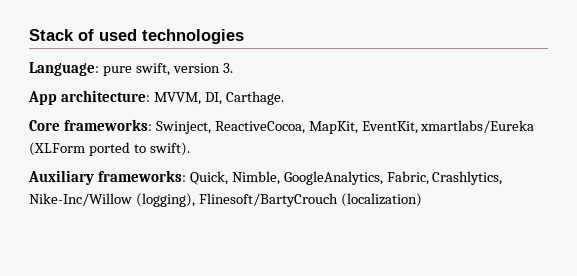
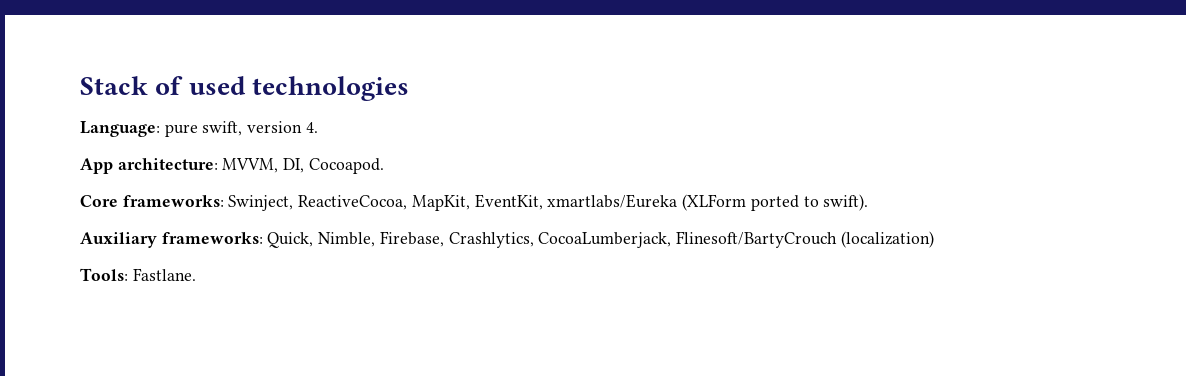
[222,63,233,73] 3. -> [305,122,318,133] 4.
[225,91,284,105] Carthage. -> [308,158,384,174] Cocoapod.
[283,171,503,185] [29,193,195,207] GoogleAnalytics, Fabric, Crashlytics, Nike-Inc/Willow (logging), -> [379,231,672,248] Firebase, Crashlytics, CocoaLumberjack,
(422, 200) none -> [80,268,196,281] // Tools: Fastlane.

